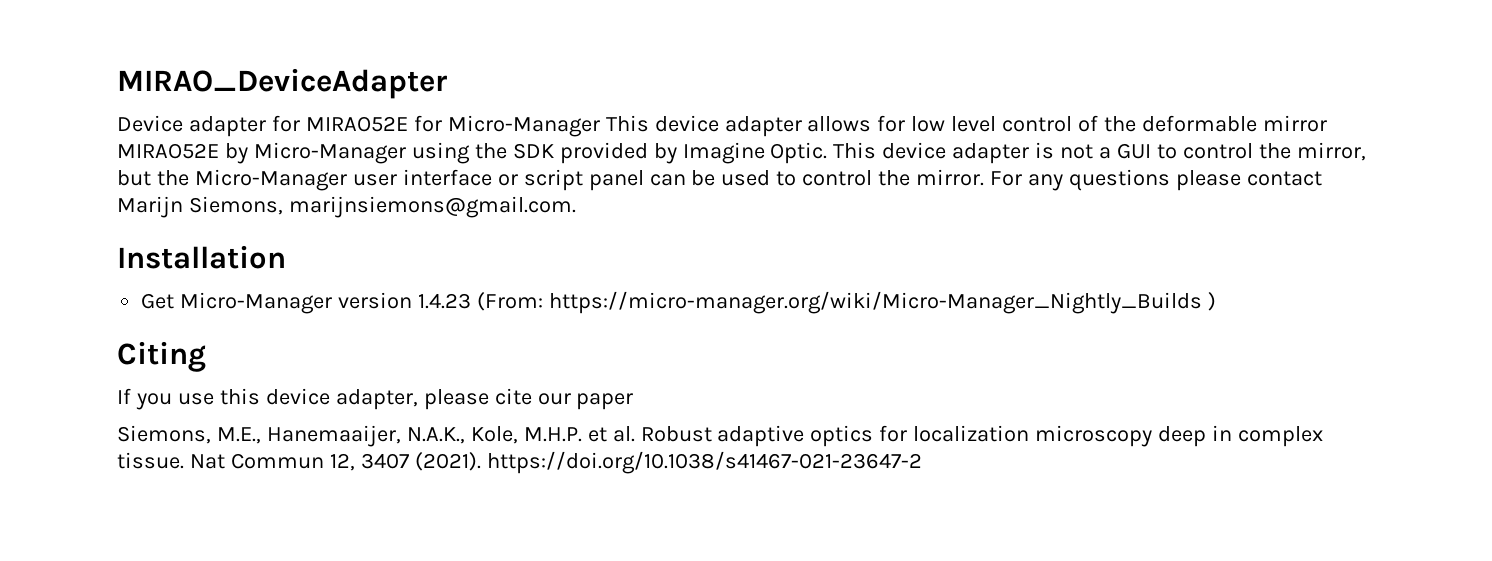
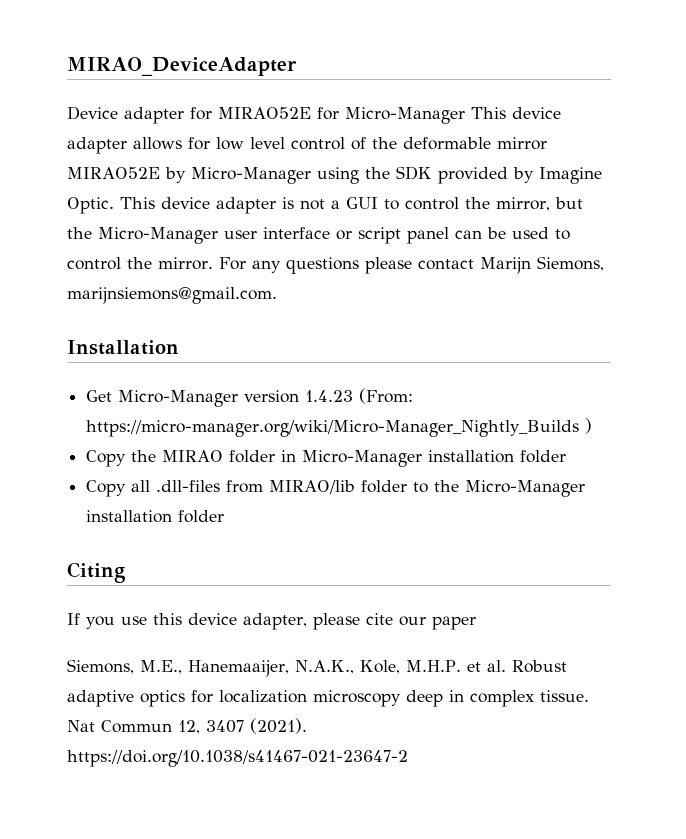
(1216, 301) none -> [86,450,567,467] [86,480,586,497] [86,510,225,523] // Copy the MIRAO folder in Micro-Manager installation folder // Copy all .dll-files from MIRAO/lib folder to the Micro-Manager installation folder

